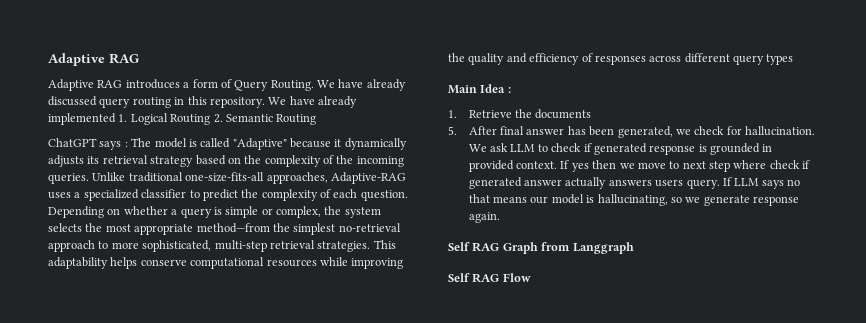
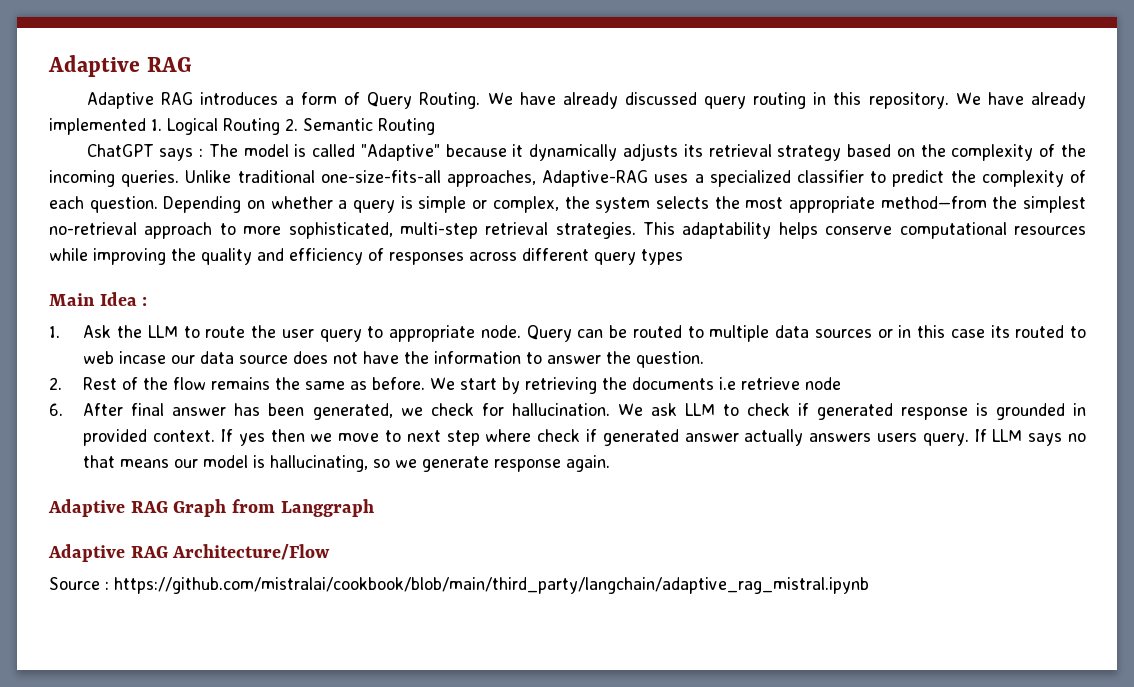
[468,109,592,119] [448,126,457,135] Retrieve the documents // 5. -> [83,325,1086,342] [83,351,705,368] [49,377,842,394] [49,403,63,416] Ask the LLM to route the user query to appropriate node. Query can be routed to multiple data sources or in this case its routed to web incase our data source does not have the information to answer the question. // 2. Rest of the flow remains the same as before. We start by retrieving the documents i.e retrieve node // 6.
[448,242,470,251] Self -> [48,499,125,517] Adaptive
[448,273,531,283] Self RAG Flow -> [48,544,331,562] [49,577,869,594] Adaptive RAG Architecture/Flow // Source : https://github.com/mistralai/cookbook/blob/main/third_party/langchain/adaptive_rag_mistral.ipynb

